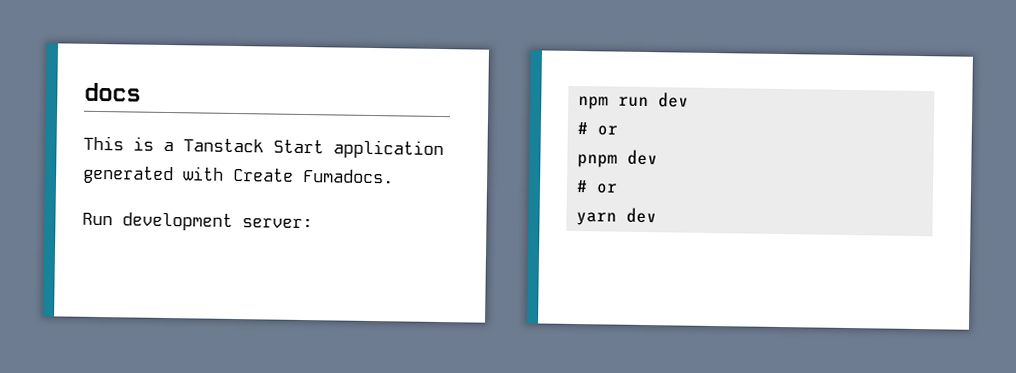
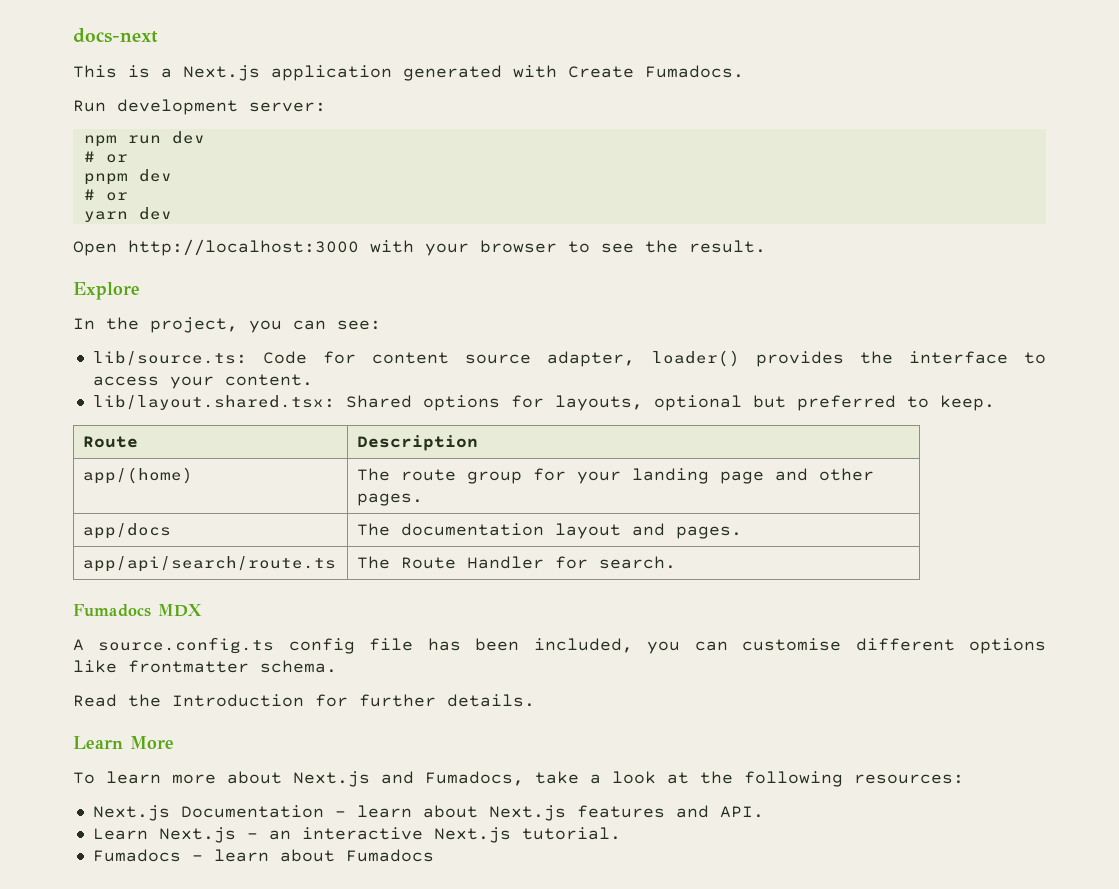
[84,82,141,102] docs -> [73,28,158,43] docs-next
[183,138,324,154] Tanstack Start -> [183,65,260,81] Next.js
(658, 215) none -> [73,239,766,256] [73,282,140,300] [73,317,381,333] [92,350,1046,367] [92,374,313,389] [92,395,995,411] [83,436,139,448] [357,435,479,451] [83,467,194,484] [357,468,875,484] [357,493,424,506] [83,523,172,539] [357,523,743,539] [83,556,337,572] [357,556,677,569] [73,604,202,617] [73,637,1046,654] [73,660,337,673] [73,694,535,707] [73,736,174,749] [73,771,964,787] [92,805,764,821] [92,827,621,843] [92,849,434,862] // Open http://localhost:3000 with your browser to see the result. // Explore // In the project, you can see: // lib/source.ts: Code for content source adapter, loader() provides the interface to access your content. // lib/layout.shared.tsx: Shared options for layouts, optional but preferred to keep. // Route | Description // app/(home) | The route group for your landing page and other pages. // app/docs | The documentation layout and pages. // app/api/search/route.ts | The Route Handler for search. // Fumadocs MDX // A source.config.ts config file has been included, you can customise different options like frontmatter schema. // Read the Introduction for further details. // Learn More // To learn more about Next.js and Fumadocs, take a look at the following resources: // Next.js Documentation - learn about Next.js features and API. // Learn Next.js - an interactive Next.js tutorial. // Fumadocs - learn about Fumadocs

